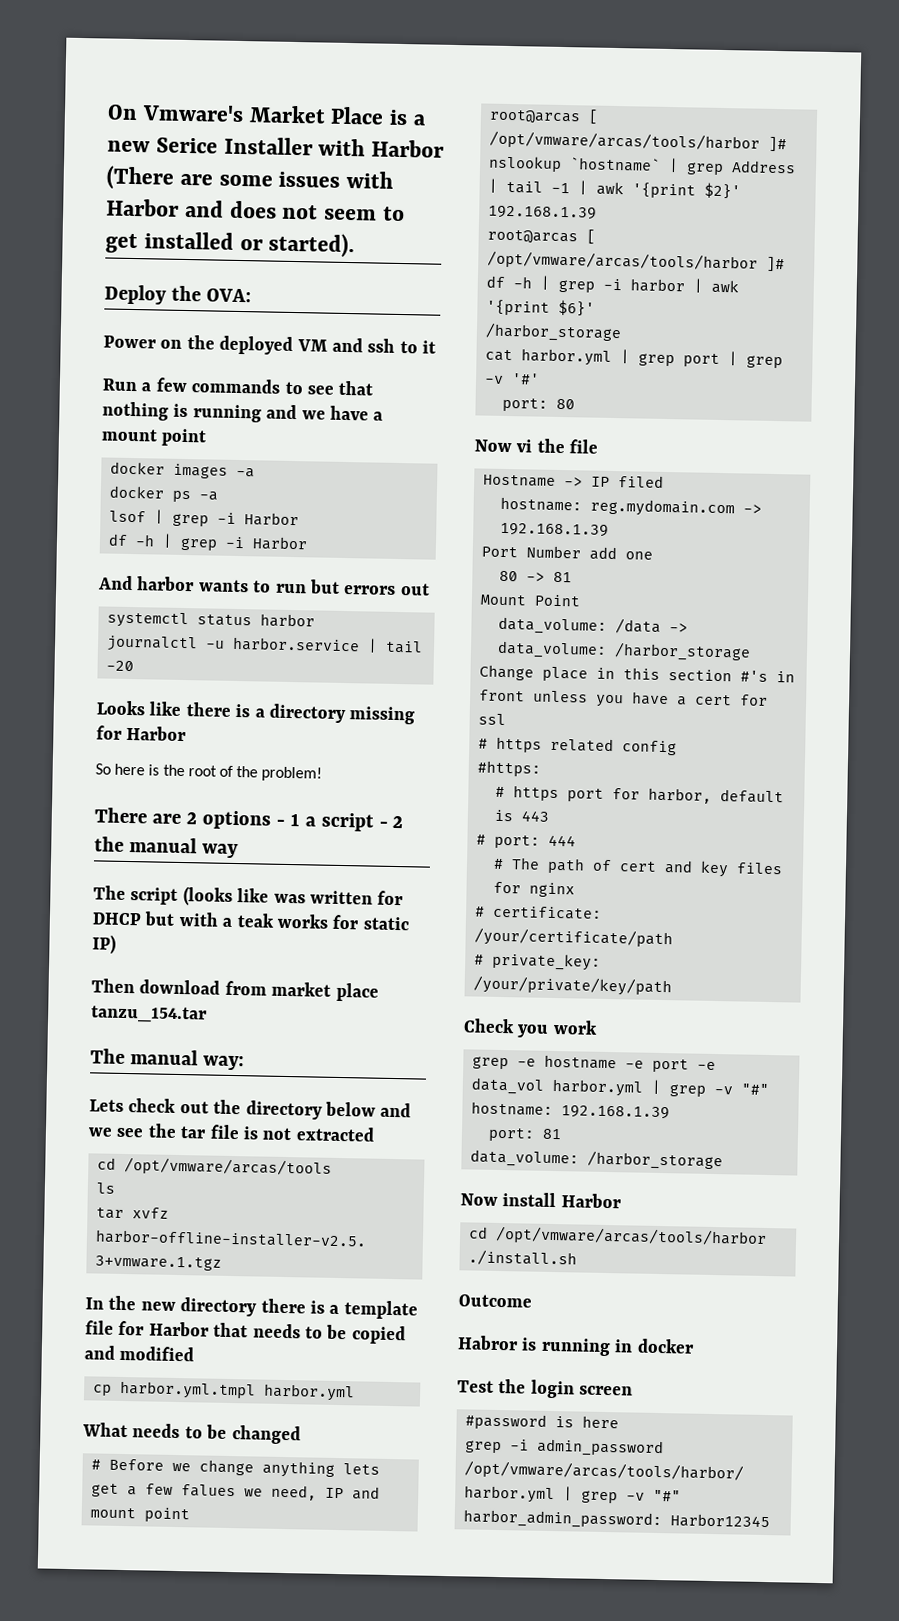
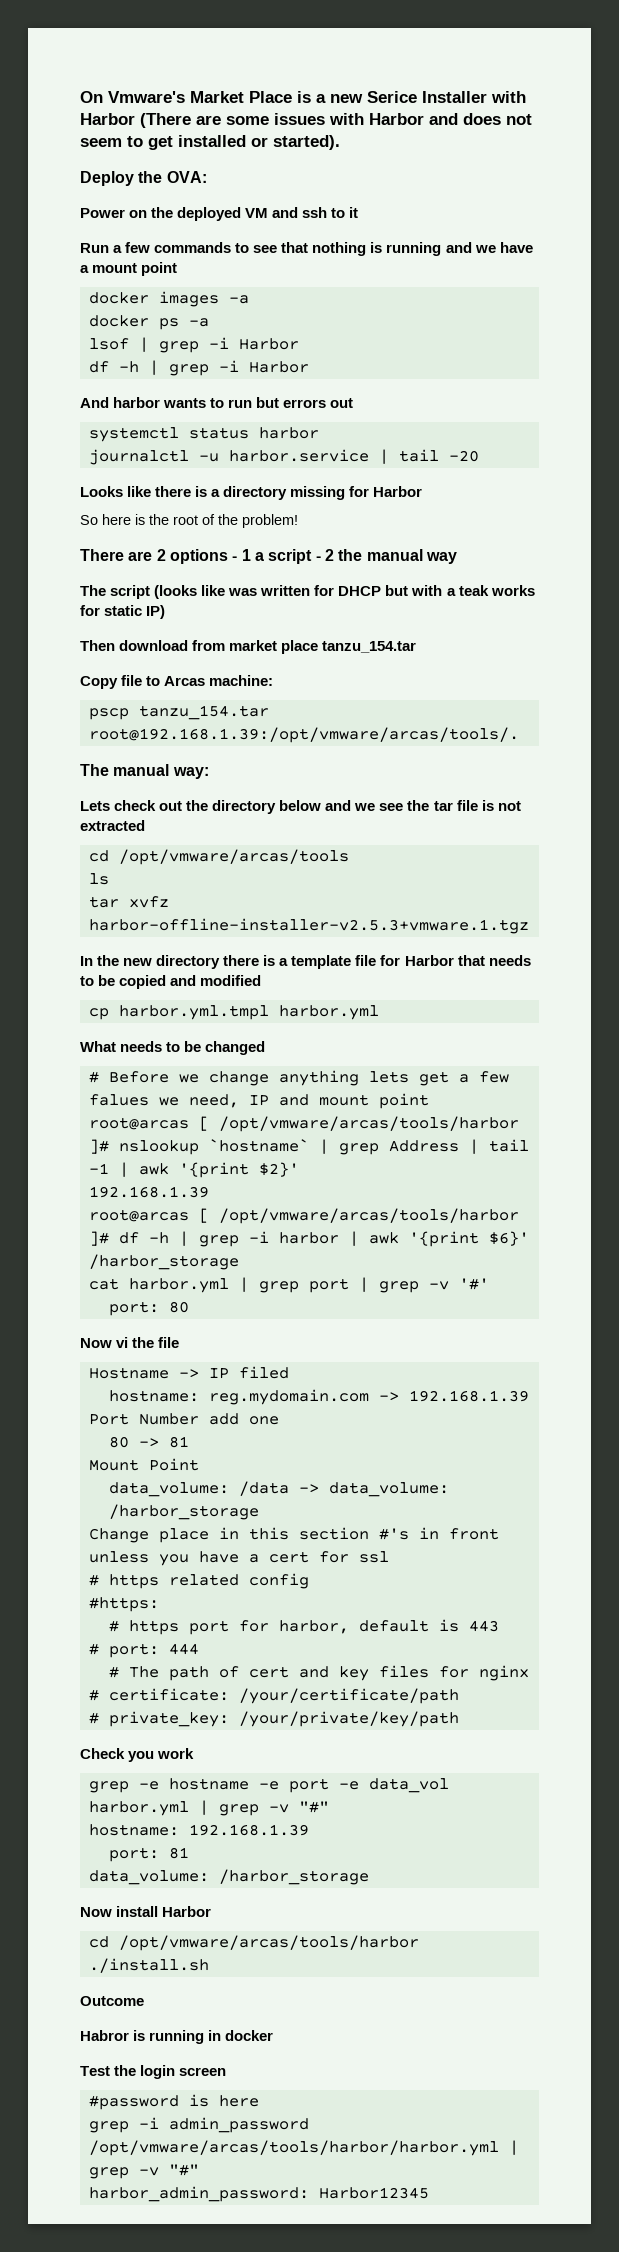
(207, 1014) none -> [80,675,274,689] [88,705,269,720] [88,727,519,743] // Copy file to Arcas machine: // pscp tanzu_154.tar root@192.168.1.39:/opt/vmware/arcas/tools/.

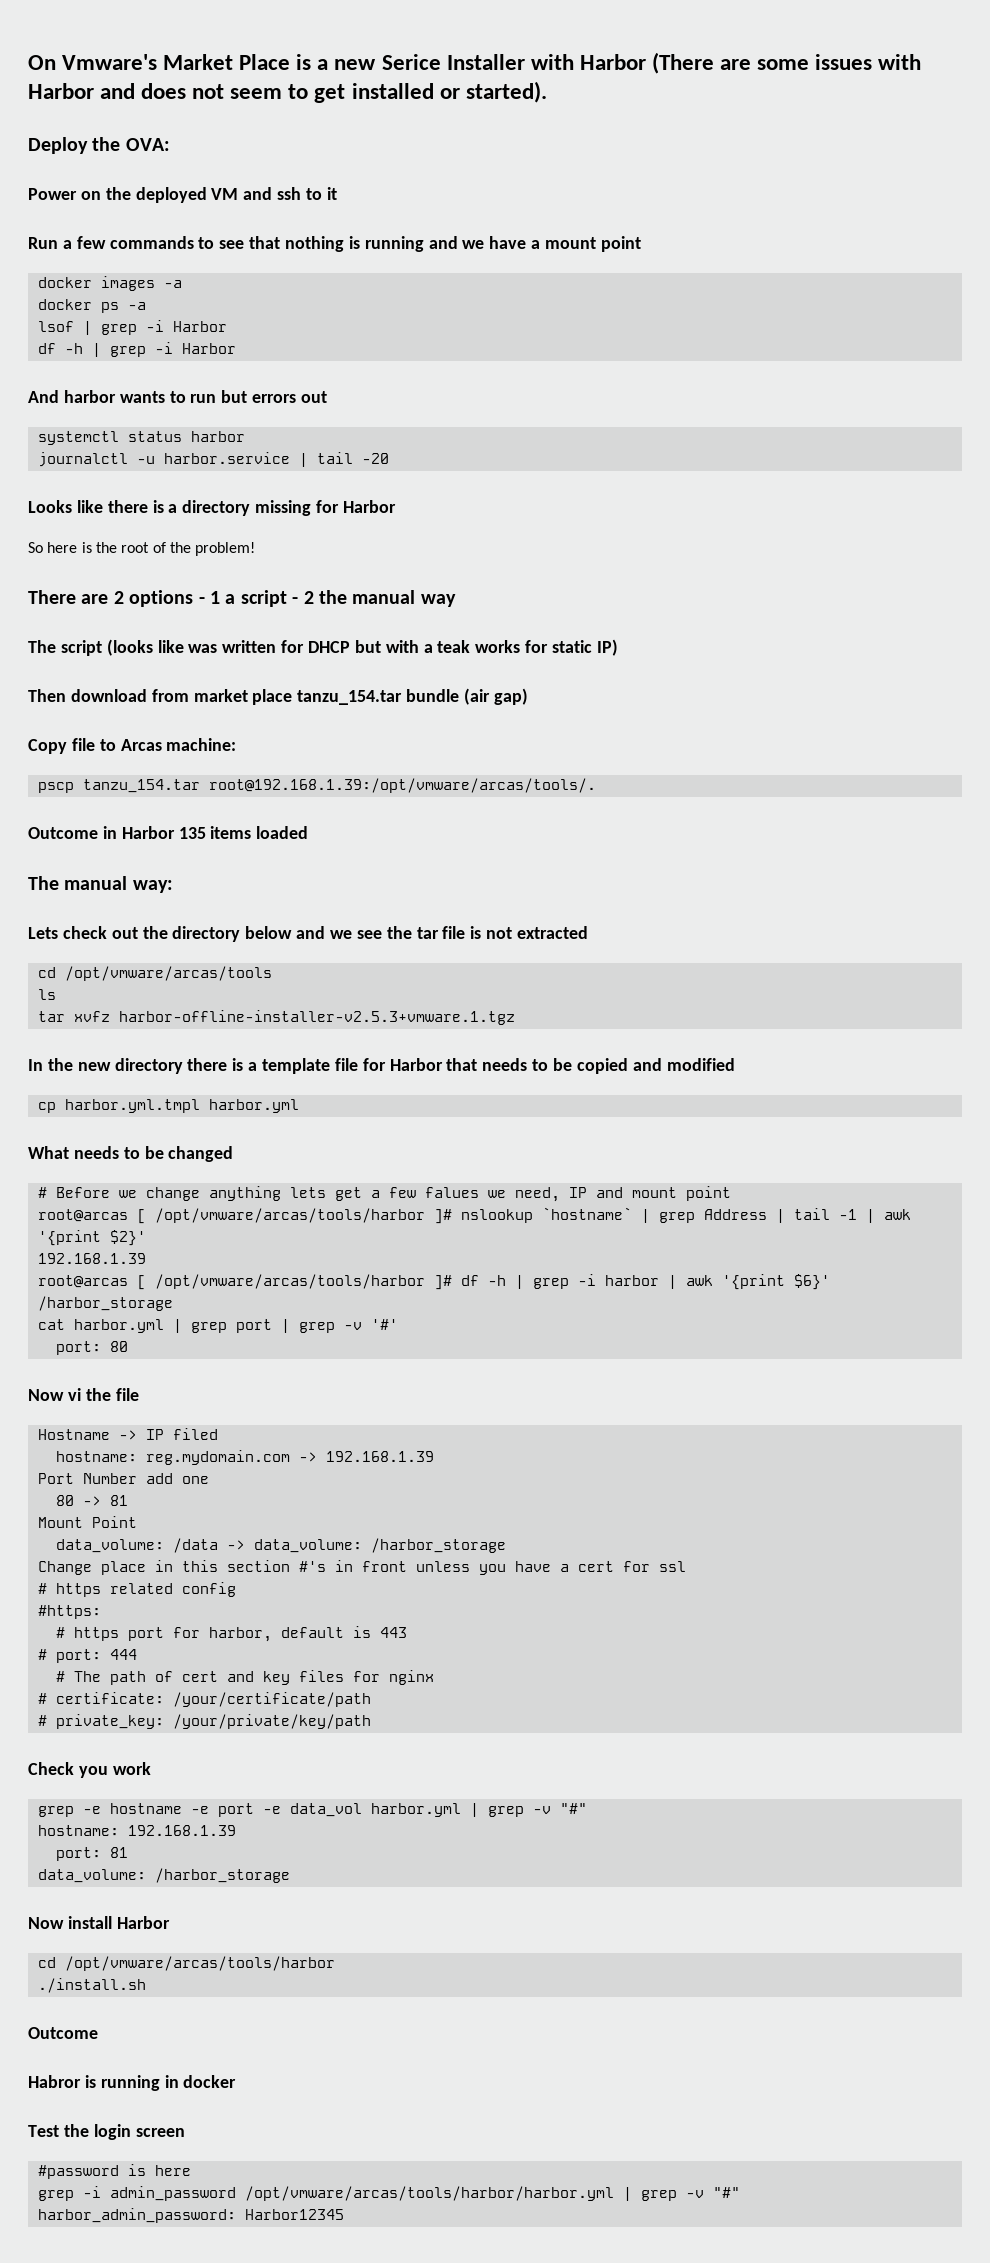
(417, 647) none -> [406,688,528,705] bundle (air gap)
(519, 735) none -> [28,826,309,839] // Outcome in Harbor 135 items loaded

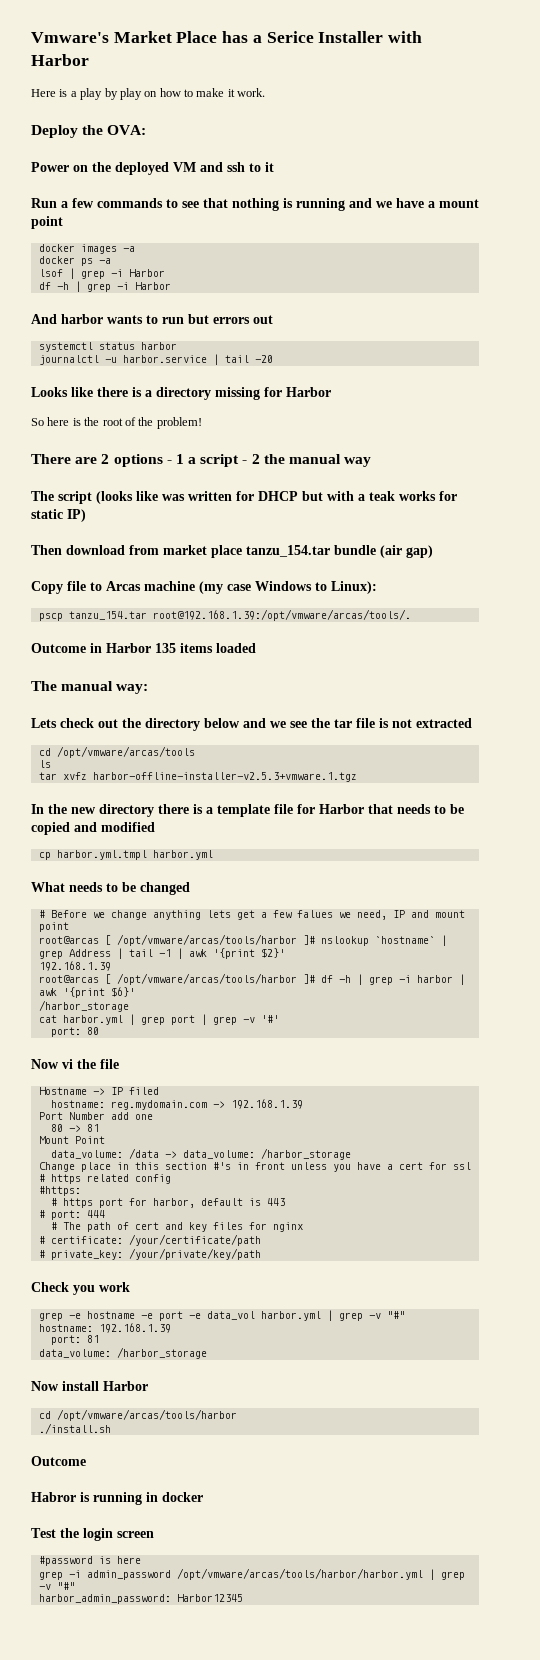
[28,55,56,70] On -> (31, 37) none
[296,54,377,70] is a new -> [222,31,262,43] has a
[651,52,922,74] [28,81,547,103] (There are some issues with Harbor and does not seem to get installed or started). -> [31,88,266,100] // Here is a play by play on how to make it work.
[166,738,237,751] machine: -> [144,581,377,594] machine (my case Windows to Linux):

